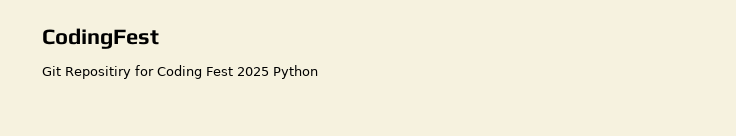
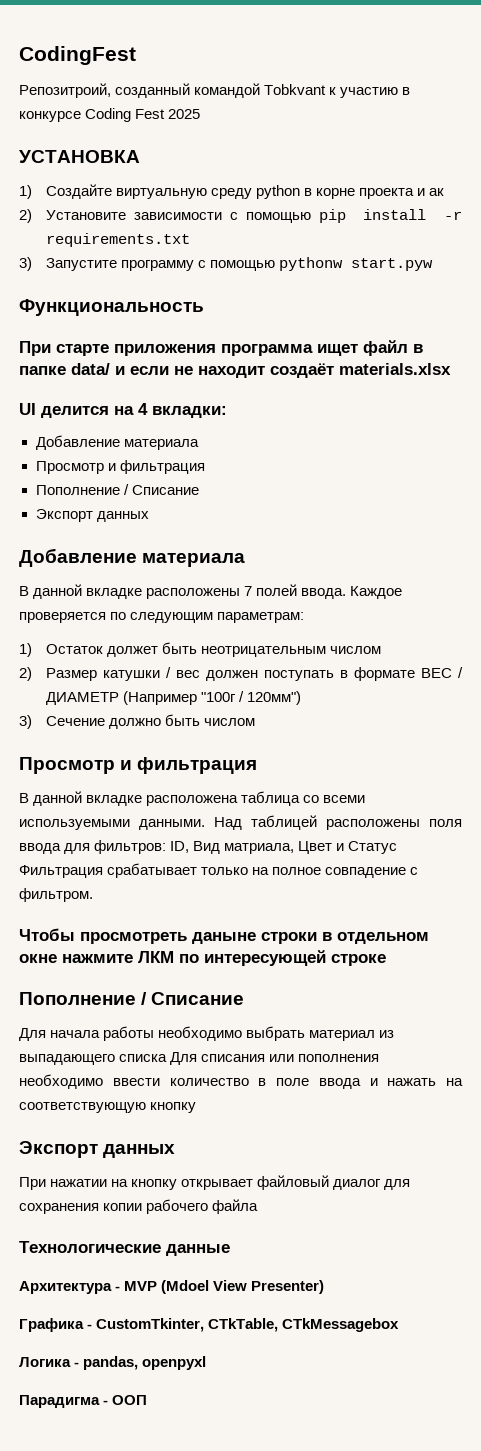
[42,65,318,79] Git Repositiry for Coding Fest 2025 Python -> [19,83,411,98] [19,108,201,122] [19,150,140,163] [19,184,445,199] [19,209,462,223] [45,233,190,247] [19,257,434,271] [19,299,204,316] [19,340,423,356] [19,363,451,378] [19,403,227,418] [35,435,199,450] [35,460,205,474] [35,484,199,495] [35,509,149,522] [19,548,246,567] [19,584,403,599] [19,612,305,623] [19,642,382,657] [19,667,464,681] [45,691,302,705] [19,714,256,729] [19,757,258,774] [19,791,366,806] [19,815,462,830] [19,840,398,854] [19,863,419,878] [19,888,93,902] [19,928,429,944] [19,950,386,966] [19,992,245,1005] [19,1026,395,1041] [19,1052,380,1065] [19,1074,463,1089] [19,1102,197,1113] [19,1141,176,1158] [19,1175,411,1190] [19,1199,259,1214] [19,1241,230,1256] [19,1280,325,1294] [19,1318,400,1332] [19,1356,207,1370] [19,1395,148,1408] Репозитроий, созданный командой Tobkvant к участию в конкурсе Coding Fest 2025 // УСТАНОВКА // 1) Создайте виртуальную среду python в корне проекта и ак // 2) Установите зависимости с помощью pip install -r requirements.txt // 3) Запустите программу с помощью pythonw start.pyw // Функциональность // При старте приложения программа ищет файл в папке data/ и если не находит создаёт materials.xlsx // UI делится на 4 вкладки: // Добавление материала // Просмотр и фильтрация // Пополнение / Списание // Экспорт данных // Добавление материала // В данной вкладке расположены 7 полей ввода. Каждое проверяется по следующим параметрам: // 1) Остаток должет быть неотрицательным числом // 2) Размер катушки / вес должен поступать в формате ВЕС / ДИАМЕТР (Например "100г / 120мм") // 3) Сечение должно быть числом // Просмотр и фильтрация // В данной вкладке расположена таблица со всеми используемыми данными. Над таблицей расположены поля ввода для фильтров: ID, Вид матриала, Цвет и Статус Фильтрация срабатывает только на полное совпадение с фильтром. // Чтобы просмотреть даныне строки в отдельном окне нажмите ЛКМ по интересующей строке // Пополнение / Списание // Для начала работы необходимо выбрать материал из выпадающего списка Для списания или пополнения необходимо ввести количество в поле ввода и нажать на соответствующую кнопку // Экспорт данных // При нажатии на кнопку открывает файловый диалог для сохранения копии рабочего файла // Технологические данные // Архитектура - MVP (Mdoel View Presenter) // Графика - CustomTkinter, CTkTable, CTkMessagebox // Логика - pandas, openpyxl // Парадигма - ООП

